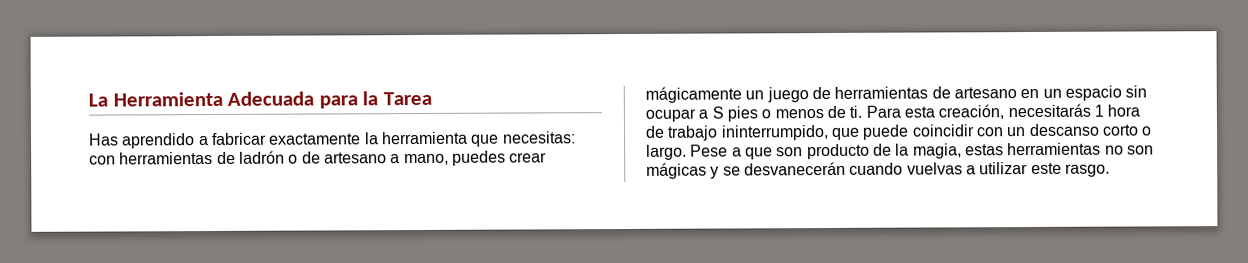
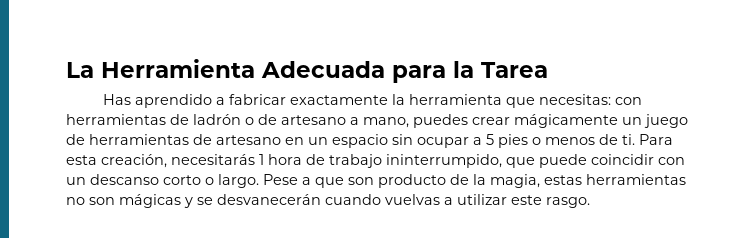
[711,106,724,119] S -> [486,134,494,145] 5

